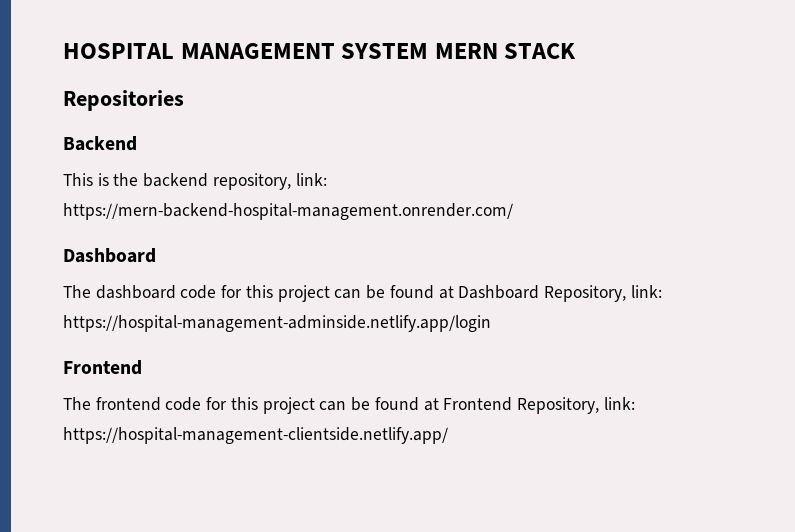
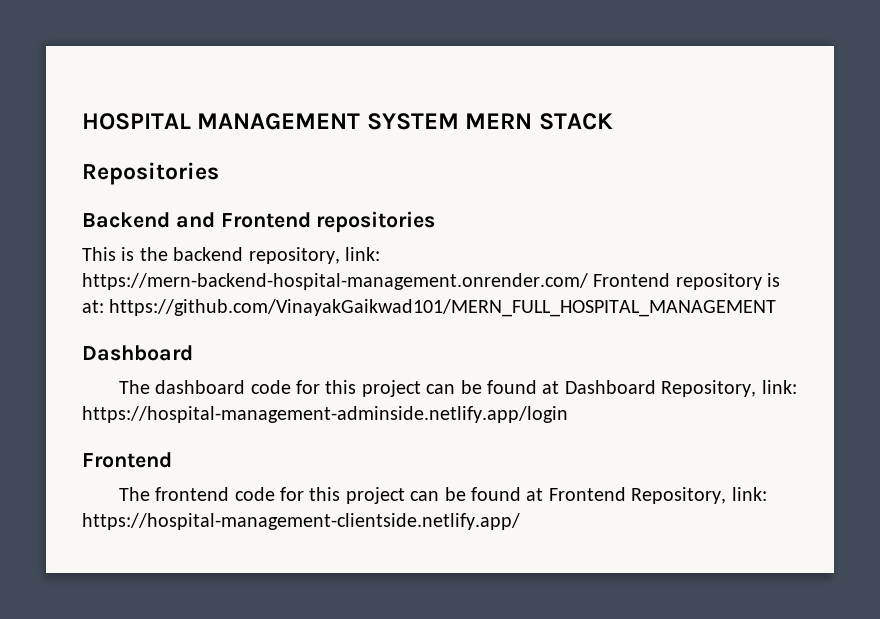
(137, 143) none -> [175,211,436,233] and Frontend repositories
(513, 211) none -> [593,273,781,290] [82,299,777,317] Frontend repository is at: https://github.com/VinayakGaikwad101/MERN_FULL_HOSPITAL_MANAGEMENT

